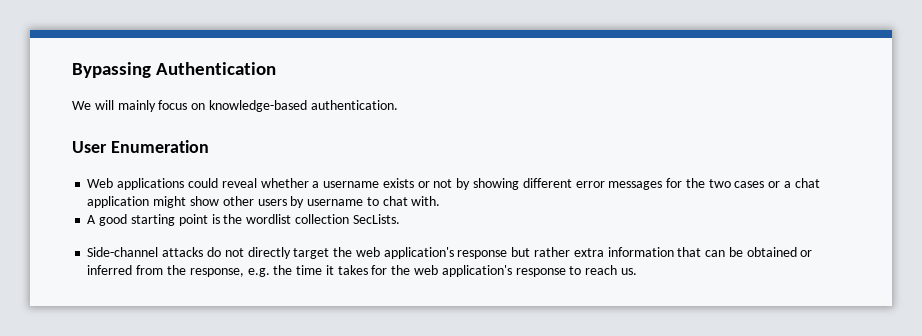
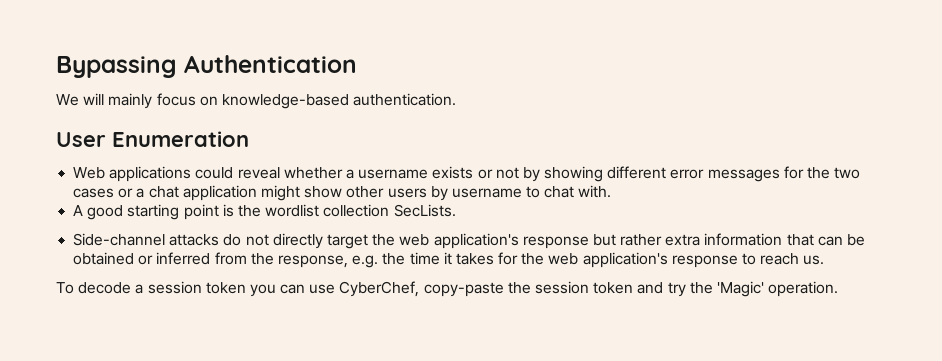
(637, 271) none -> [56,281,839,297] // To decode a session token you can use CyberChef, copy-paste the session token and try the 'Magic' operation.

